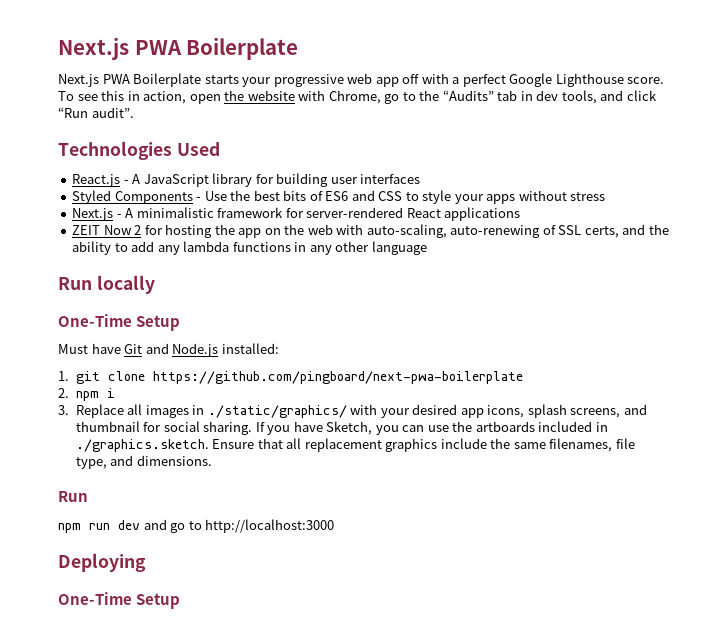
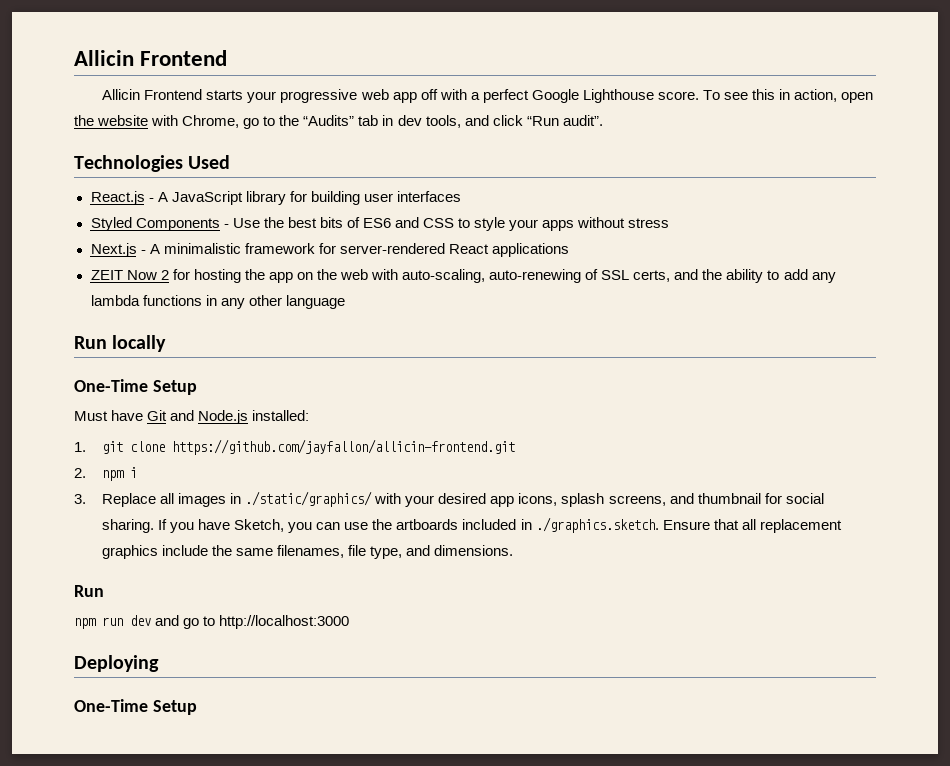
[58,37,299,60] [58,73,202,87] Next.js PWA Boilerplate // Next.js PWA Boilerplate -> [74,50,228,66] [102,89,203,100] Allicin Frontend // Allicin Frontend
[152,371,523,384] https://github.com/pingboard/next-pwa-boilerplate -> [171,439,515,455] https://github.com/jayfallon/allicin-frontend.git

